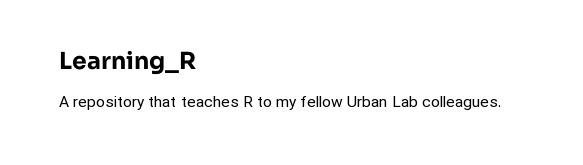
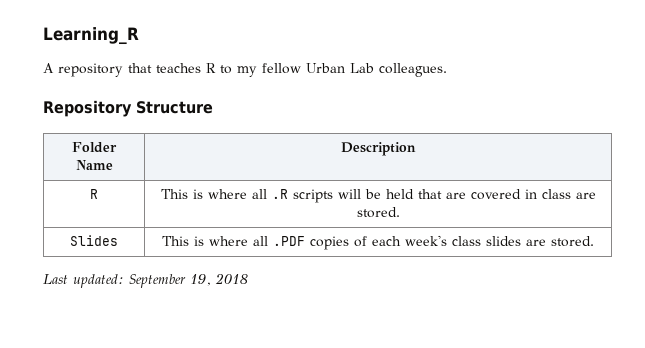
(501, 103) none -> [43,100,213,117] [72,142,117,153] [75,160,113,170] [340,142,416,156] [90,189,98,199] [160,189,596,203] [356,207,400,218] [70,235,118,246] [162,235,594,250] [43,273,248,288] // Repository Structure // Folder Name | Description // R | This is where all .R scripts will be held that are covered in class are stored. // Slides | This is where all .PDF copies of each week's class slides are stored. // Last updated: September 19, 2018

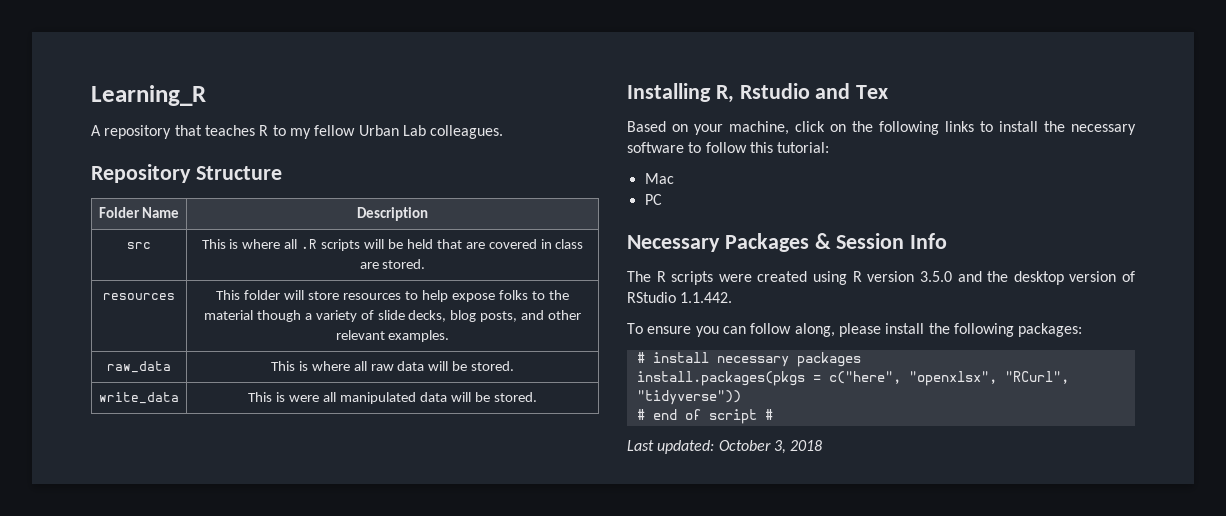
[90,189,98,199] R -> [127,242,151,249] src
[70,235,118,246] [162,235,594,250] Slides | This is where all .PDF copies of each week's class slides are stored. -> [103,293,175,300] [216,290,569,302] [203,310,582,322] [335,330,450,342] [107,361,171,373] [270,361,515,371] [99,392,179,404] [248,392,537,404] [627,83,889,103] [627,121,1136,135] [627,142,830,153] [644,173,674,184] [644,194,662,205] [627,233,948,252] [627,271,1135,285] [627,292,733,303] [627,323,1083,337] [636,352,861,367] [636,371,1069,386] [636,390,741,405] [636,409,773,424] resources | This folder will store resources to help expose folks to the material though a variety of slide decks, blog posts, and other relevant examples. // raw_data | This is where all raw data will be stored. // write_data | This is were all manipulated data will be stored. // Installing R, Rstudio and Tex // Based on your machine, click on the following links to install the necessary software to follow this tutorial: // Mac // PC // Necessary Packages & Session Info // The R scripts were created using R version 3.5.0 and the desktop version of RStudio 1.1.442. // To ensure you can follow along, please install the following packages: // # install necessary packages // install.packages(pkgs = c("here", "openxlsx", "RCurl", "tidyverse")) // # end of script #
[129,274,211,288] September 19, -> [718,440,786,454] October 3,

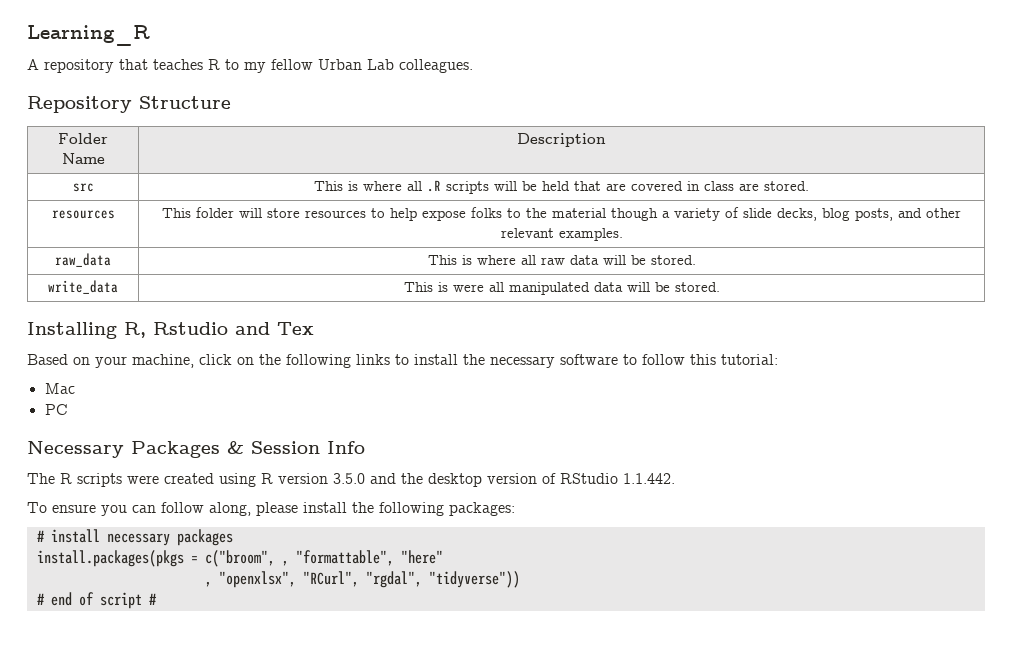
[828,371,901,384] c("here", -> [204,550,443,567] [204,581,212,587] c("broom", , "formattable", "here" // ,
(1069, 377) none -> [365,571,422,588] "rgdal",
[627,440,823,454] // Last updated: October 3, 2018 -> (157, 599) none

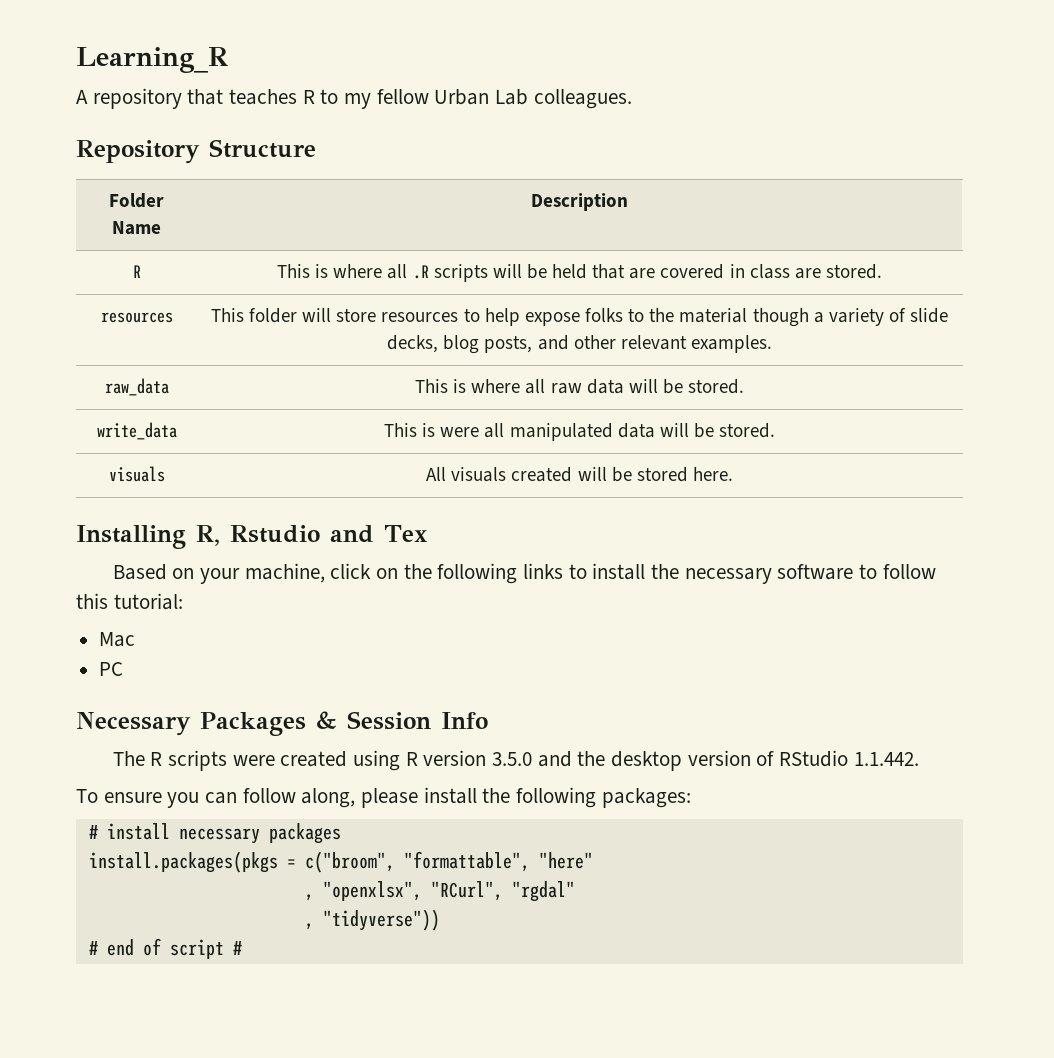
[72,183,94,192] src -> [132,265,141,278] R
(720, 287) none -> [108,466,165,482] [426,467,733,482] // visuals | All visuals created will be stored here.
[281,560,289,566] , -> (395, 862) none
[365,571,422,588] "rgdal", -> [511,881,575,902] [304,923,314,930] "rgdal" // ,

